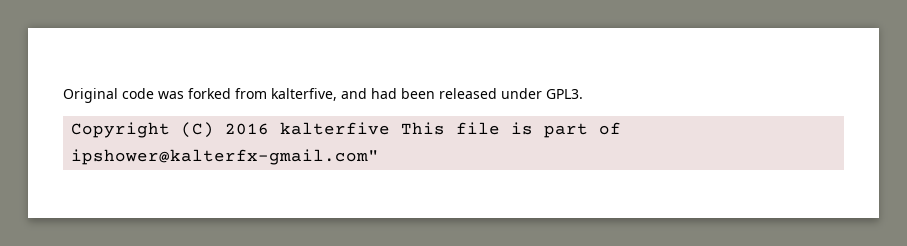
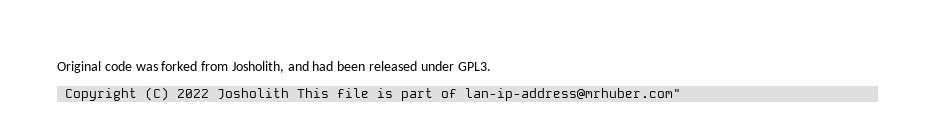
[271,88,337,101] kalterfive, -> [231,61,284,73] Josholith,
[225,122,391,135] 2016 kalterfive -> [177,88,290,99] 2022 Josholith
[71,149,380,165] ipshower@kalterfx-gmail.com" -> [465,88,682,101] lan-ip-address@mrhuber.com"

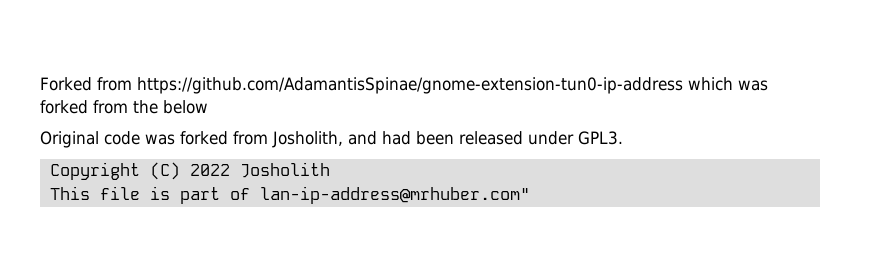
(57, 67) none -> [40,77,768,94] [40,100,208,114] Forked from https://github.com/AdamantisSpinae/gnome-extension-tun0-ip-address which was forked from the below //
(290, 93) none -> (330, 170) //

